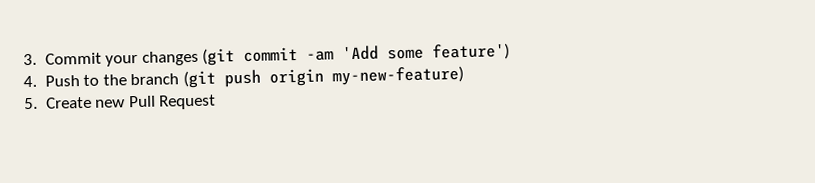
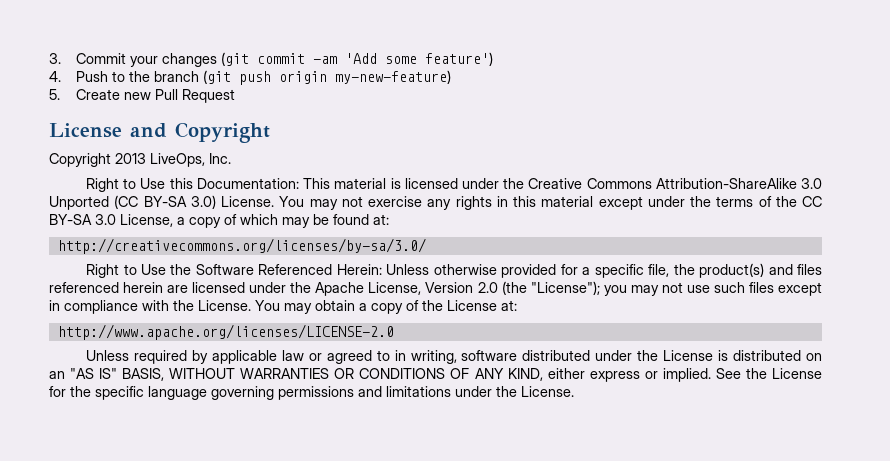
(217, 102) none -> [49,122,270,143] [49,153,231,167] [86,178,823,192] [49,195,822,210] [49,214,389,228] [57,238,426,254] [86,263,823,278] [49,281,822,296] [49,300,517,314] [57,324,394,340] [86,350,822,364] [49,368,822,382] [49,386,574,400] // License and Copyright // Copyright 2013 LiveOps, Inc. // Right to Use this Documentation: This material is licensed under the Creative Commons Attribution-ShareAlike 3.0 Unported (CC BY-SA 3.0) License. You may not exercise any rights in this material except under the terms of the CC BY-SA 3.0 License, a copy of which may be found at: // http://creativecommons.org/licenses/by-sa/3.0/ // Right to Use the Software Referenced Herein: Unless otherwise provided for a specific file, the product(s) and files referenced herein are licensed under the Apache License, Version 2.0 (the "License"); you may not use such files except in compliance with the License. You may obtain a copy of the License at: // http://www.apache.org/licenses/LICENSE-2.0 // Unless required by applicable law or agreed to in writing, software distributed under the License is distributed on an "AS IS" BASIS, WITHOUT WARRANTIES OR CONDITIONS OF ANY KIND, either express or implied. See the License for the specific language governing permissions and limitations under the License.

